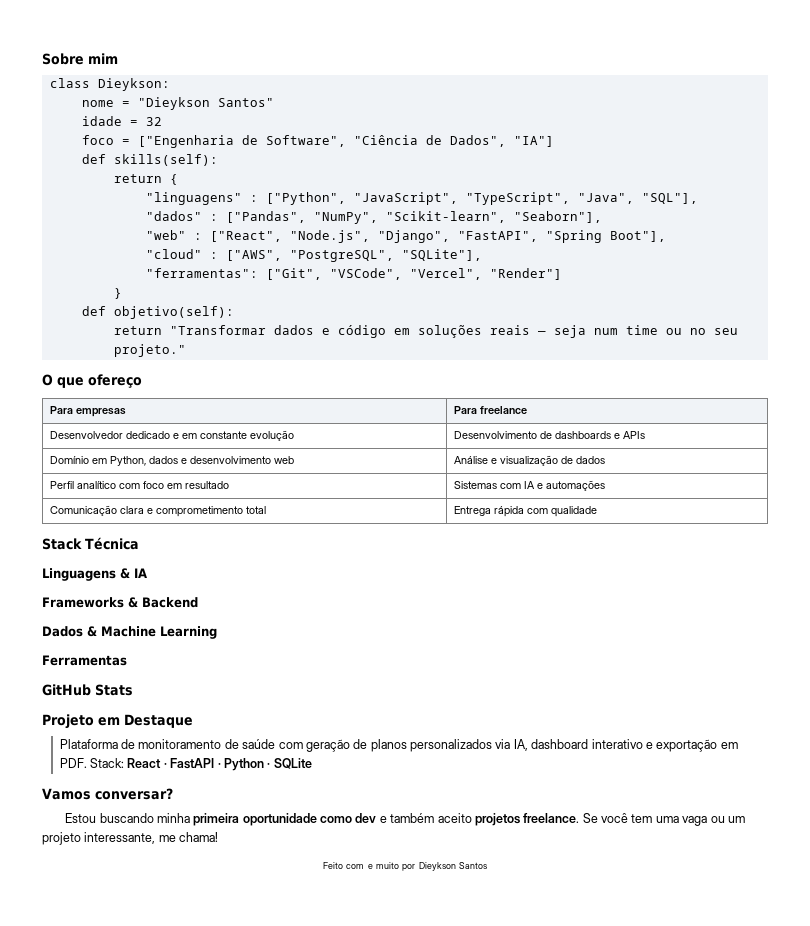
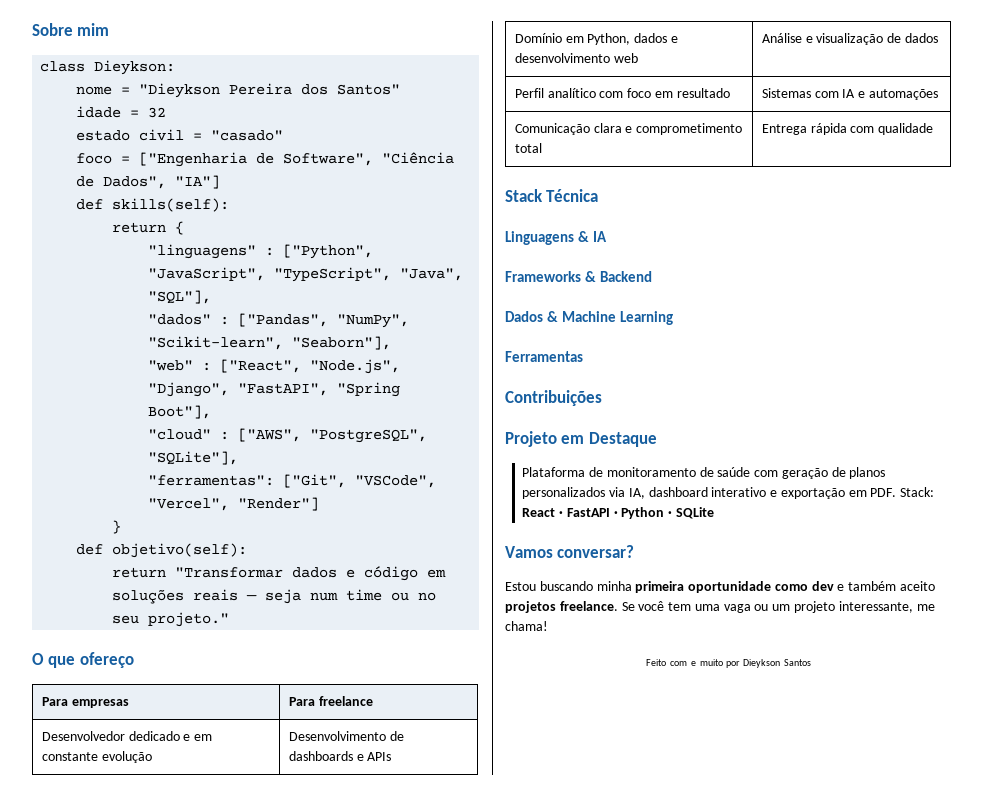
(210, 103) none -> [229,83,329,95] Pereira dos
(162, 121) none -> [76,129,284,141] // estado civil = "casado"
[42,684,133,696] GitHub Stats -> [505,390,602,406] Contribuições

